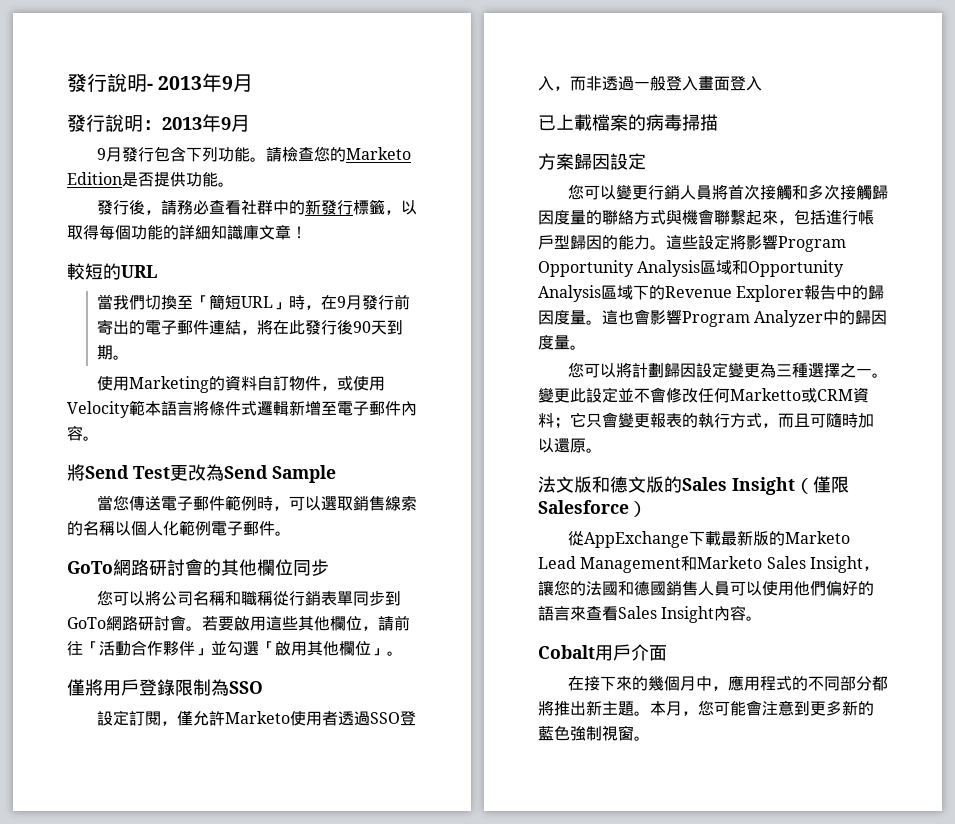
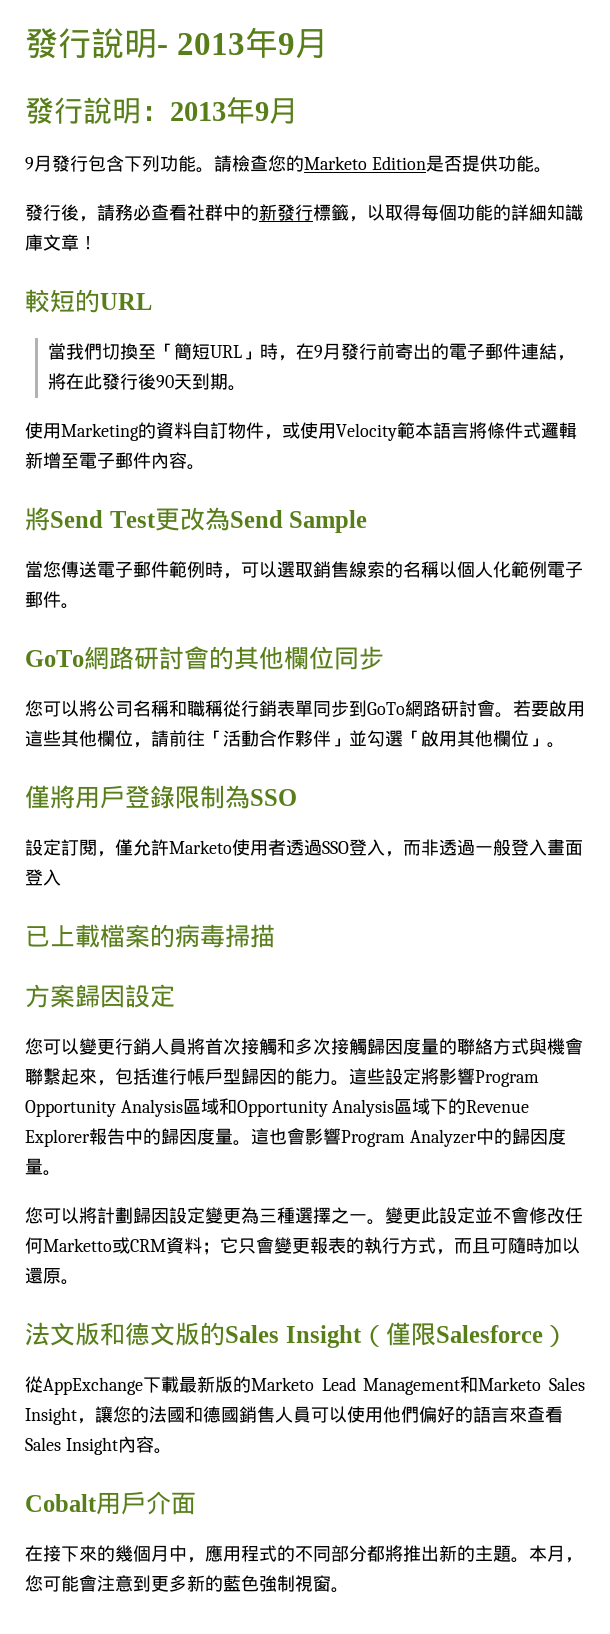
(602, 708) none -> [457,1545,475,1562] 的

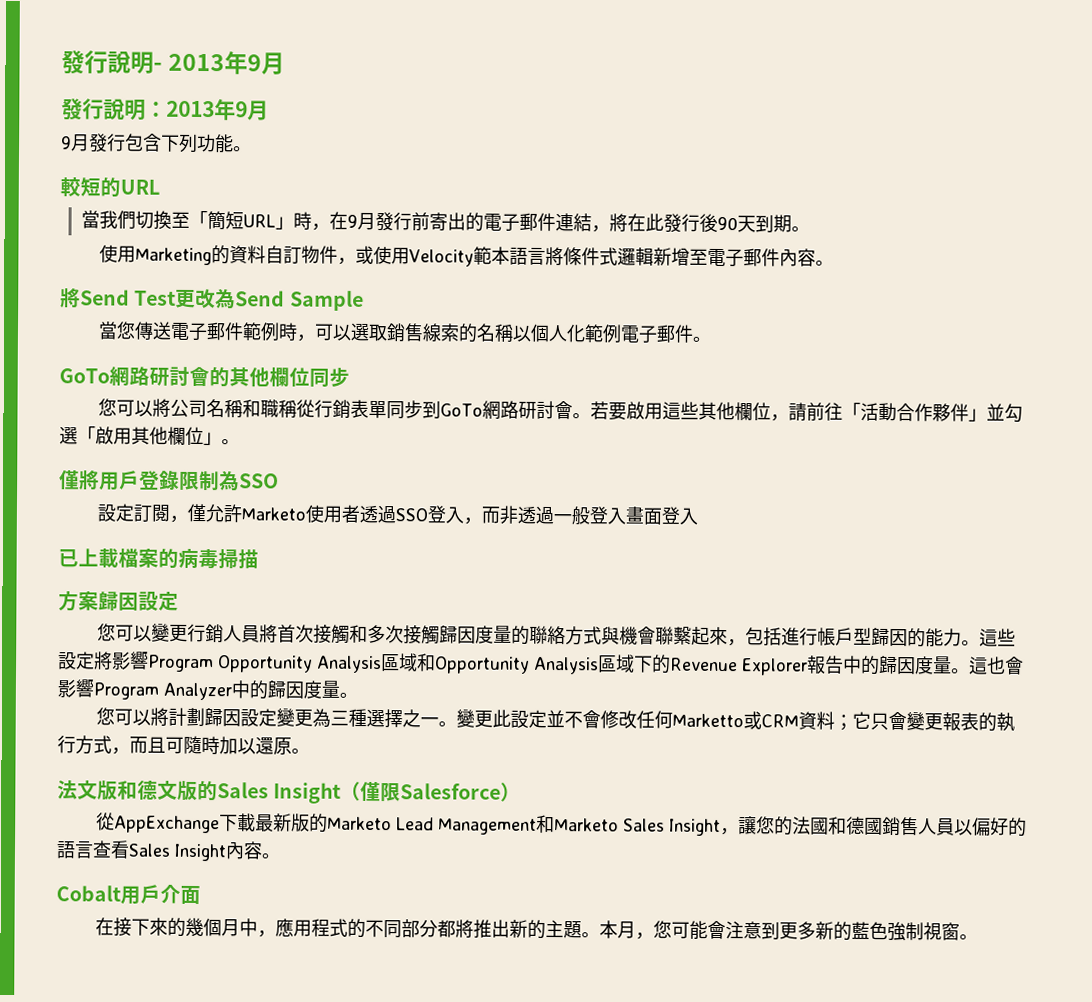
[214,155,552,173] [25,204,583,222] [25,234,97,251] 請檢查您的Marketo Edition是否提供功能。 // 發行後，請務必查看社群中的新發行標籤，以取得每個功能的詳細知識庫文章！ -> (252, 149) none
[311,1406,419,1423] 可以使用他們 -> [953,819,973,836] 以
[509,1406,527,1423] 來 -> (94, 850) none

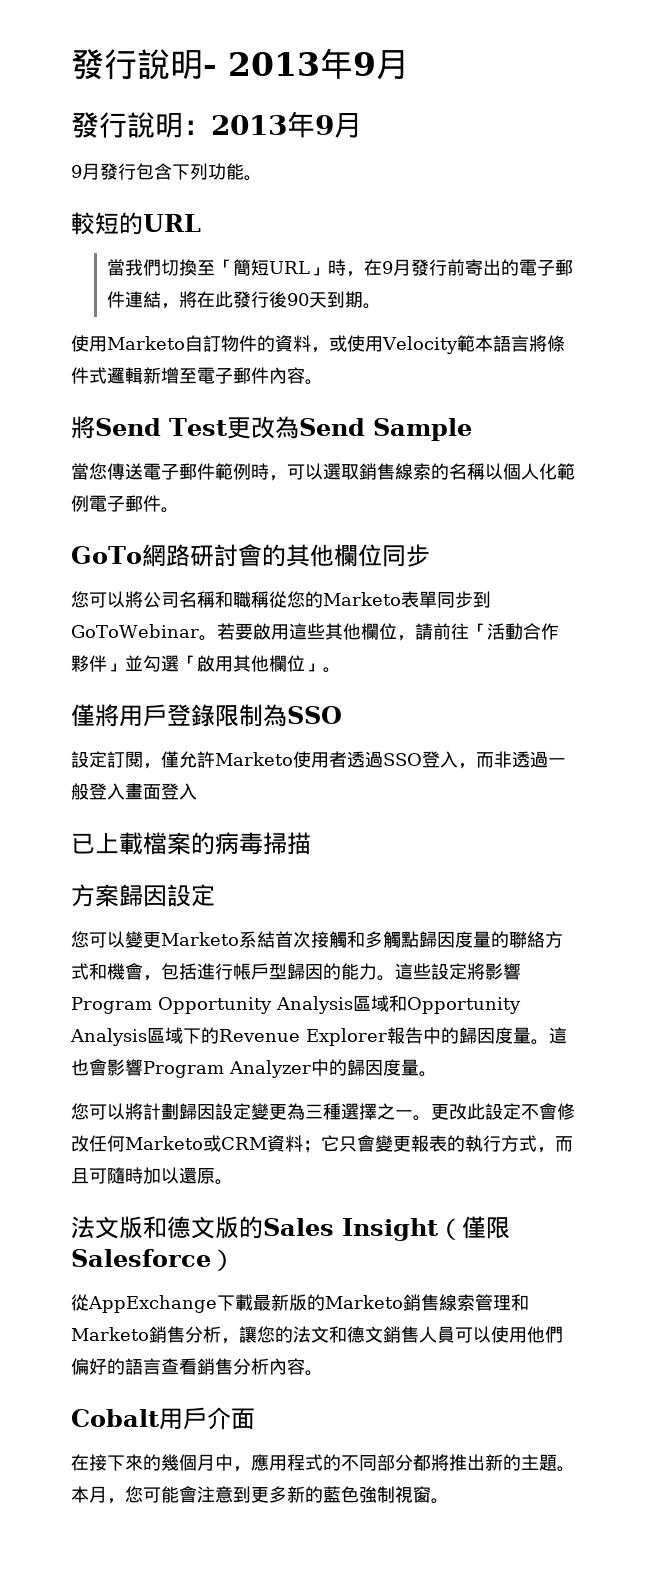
[134,245,266,266] Marketing的資料 -> [107,336,185,350] Marketo
(338, 254) none -> [257,335,311,352] 的資料
[313,399,351,418] 行銷 -> [287,591,401,608] 您的Marketo
[439,400,573,420] GoTo網路研討會 -> [71,624,199,638] GoToWebinar
[186,623,278,643] 行銷人員將 -> [161,931,275,948] Marketo系結
[384,625,440,645] 次接觸 -> [383,931,419,948] 觸點
[600,626,728,646] 與機會聯繫起來 -> [89,963,143,980] 和機會
[455,708,565,729] 變更此設定並 -> [431,1103,521,1120] 更改此設定
[671,713,744,728] Marketto -> [125,1136,203,1150] Marketo
[395,814,973,837] Lead Management和Marketo Sales Insight，讓您的法國和德國銷售人員以 -> [403,1294,529,1311] [71,1326,563,1344] 銷售線索管理和Marketo銷售分析，讓您的法文和德文銷售人員可以使用他們
[128,843,227,862] Sales Insight -> [197,1358,269,1375] 銷售分析

